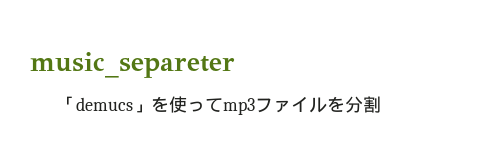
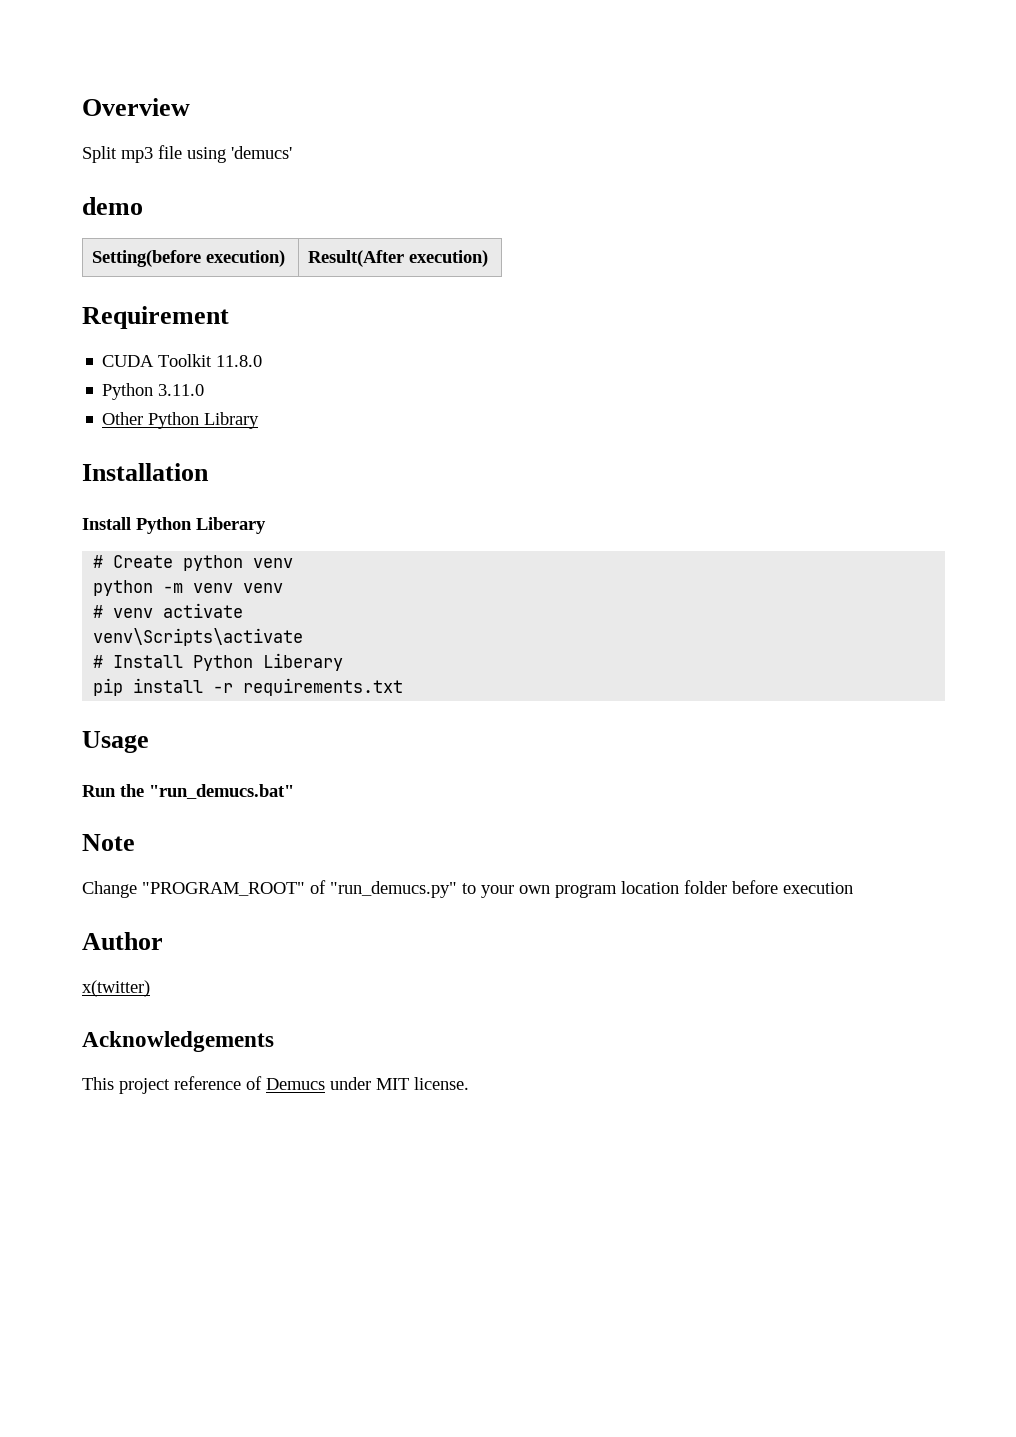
[30,52,235,78] [58,96,382,115] music_separeter // 「demucs」を使ってmp3ファイルを分割 -> [82,98,190,116] [82,145,292,163] [82,197,143,215] [92,250,286,267] [308,250,489,267] [82,306,229,329] [102,354,263,367] [102,383,205,400] [102,412,260,429] [82,463,209,481] [82,517,266,534] [93,555,294,571] [93,580,284,596] [93,603,244,618] [93,628,304,646] [93,653,344,671] [93,678,404,696] [82,731,149,753] [82,784,294,799] [82,834,135,851] [82,880,853,898] [82,932,163,950] [82,980,150,997] [82,1031,274,1052] [82,1076,469,1094] Overview // Split mp3 file using 'demucs' // demo // Setting(before execution) | Result(After execution) // Requirement // CUDA Toolkit 11.8.0 // Python 3.11.0 // Other Python Library // Installation // Install Python Liberary // # Create python venv // python -m venv venv // # venv activate // venv\Scripts\activate // # Install Python Liberary // pip install -r requirements.txt // Usage // Run the "run_demucs.bat" // Note // Change "PROGRAM_ROOT" of "run_demucs.py" to your own program location folder before execution // Author // x(twitter) // Acknowledgements // This project reference of Demucs under MIT license.

